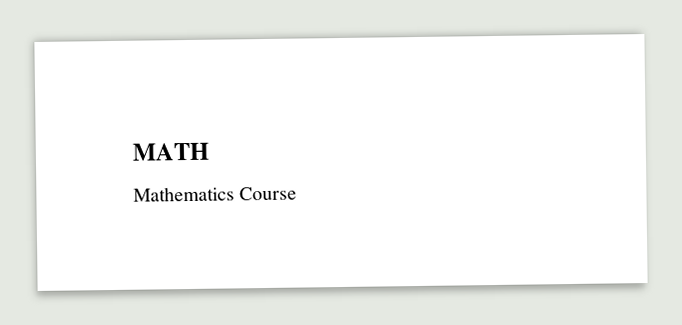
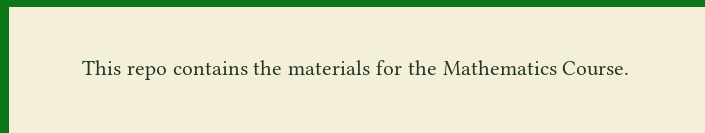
[132,142,209,161] [133,186,298,202] MATH // Mathematics Course -> [82,60,630,80] This repo contains the materials for the Mathematics Course.

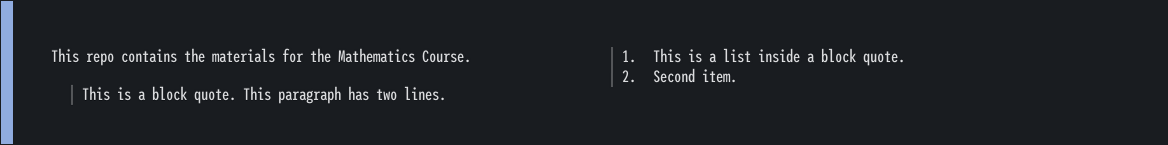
(630, 68) none -> [81,85,447,104] [622,48,907,67] [621,68,739,84] // This is a block quote. This paragraph has two lines. // 1. This is a list inside a block quote. // 2. Second item.

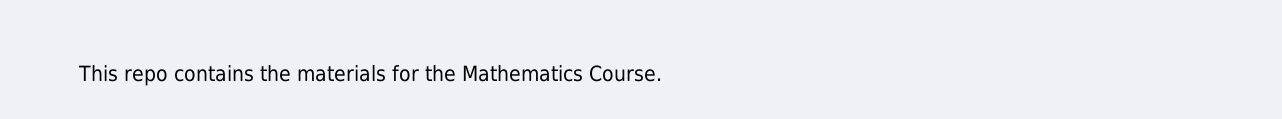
[81,85,447,104] [622,48,907,67] [621,68,739,84] // This is a block quote. This paragraph has two lines. // 1. This is a list inside a block quote. // 2. Second item. -> (662, 73) none

